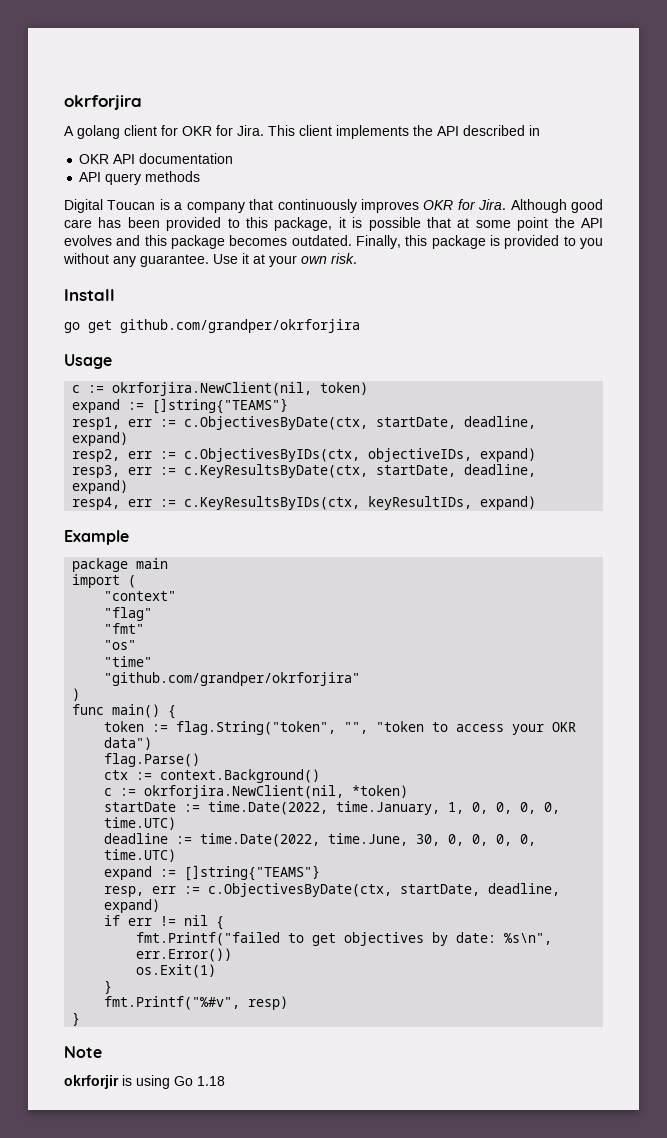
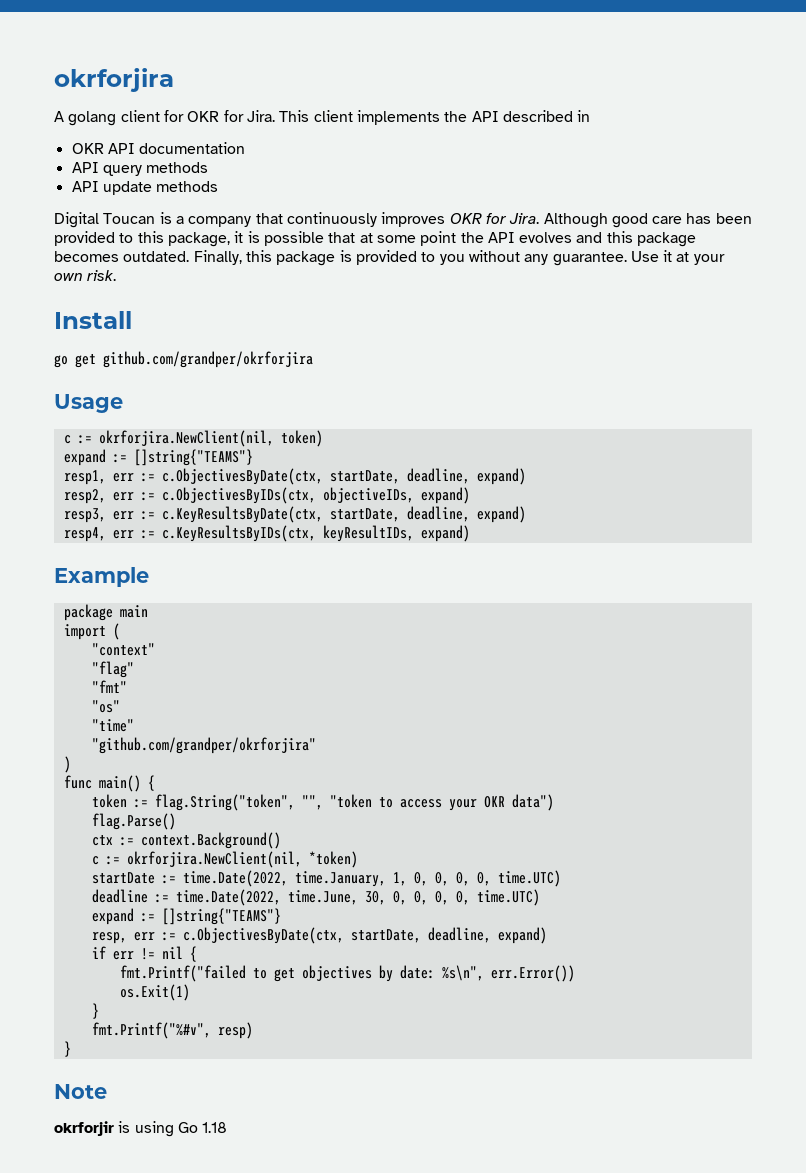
(201, 176) none -> [71,181,219,195] // API update methods

